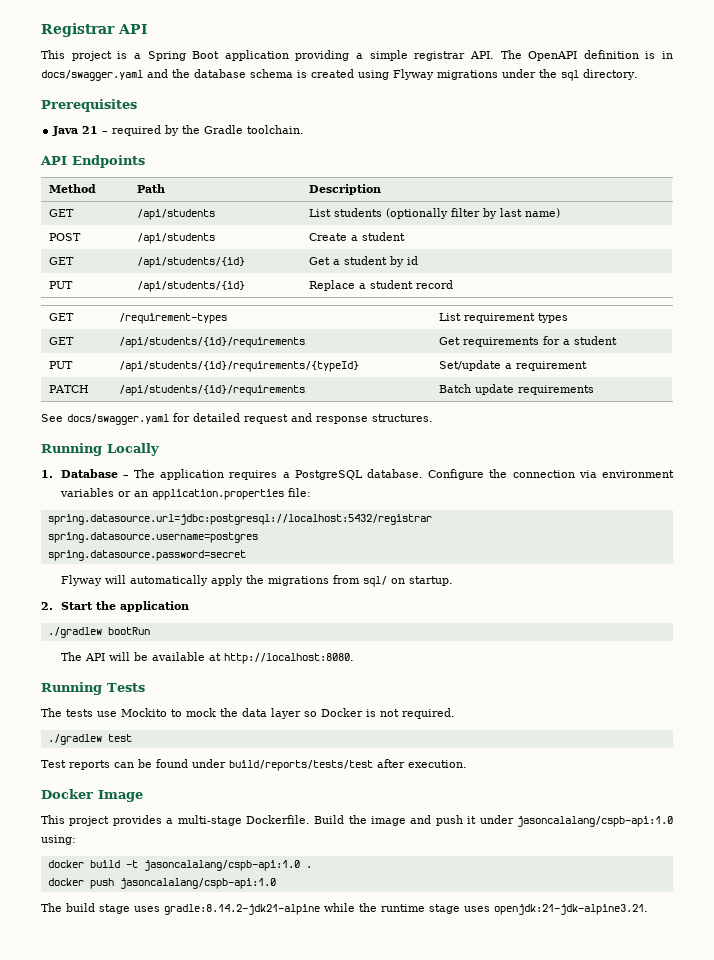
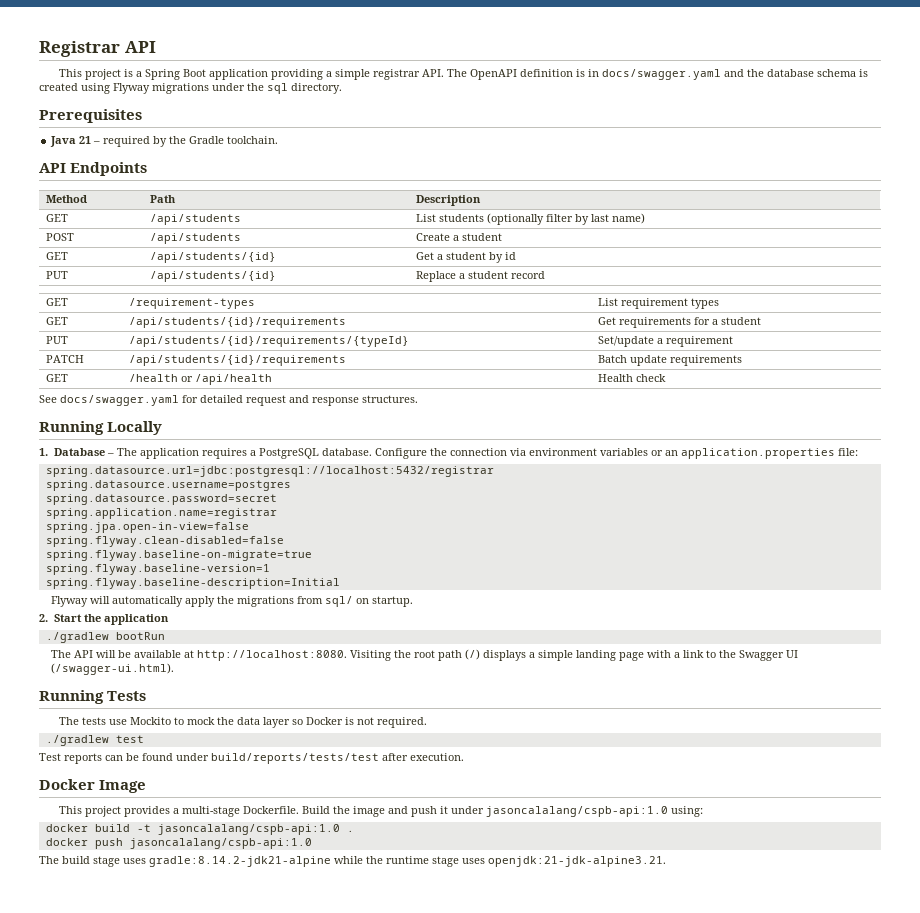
(594, 390) none -> [45,374,68,382] [128,374,272,385] [597,374,666,382] // GET | /health or /api/health | Health check
(246, 555) none -> [45,508,277,519] [45,522,249,533] [45,536,284,547] [45,550,312,561] [45,564,270,575] [45,578,340,589] // spring.application.name=registrar // spring.jpa.open-in-view=false // spring.flyway.clean-disabled=false // spring.flyway.baseline-on-migrate=true // spring.flyway.baseline-version=1 // spring.flyway.baseline-description=Initial
(354, 658) none -> [350,649,799,661] [51,663,175,675] Visiting the root path (/) displays a simple landing page with a link to the Swagger UI (/swagger-ui.html).

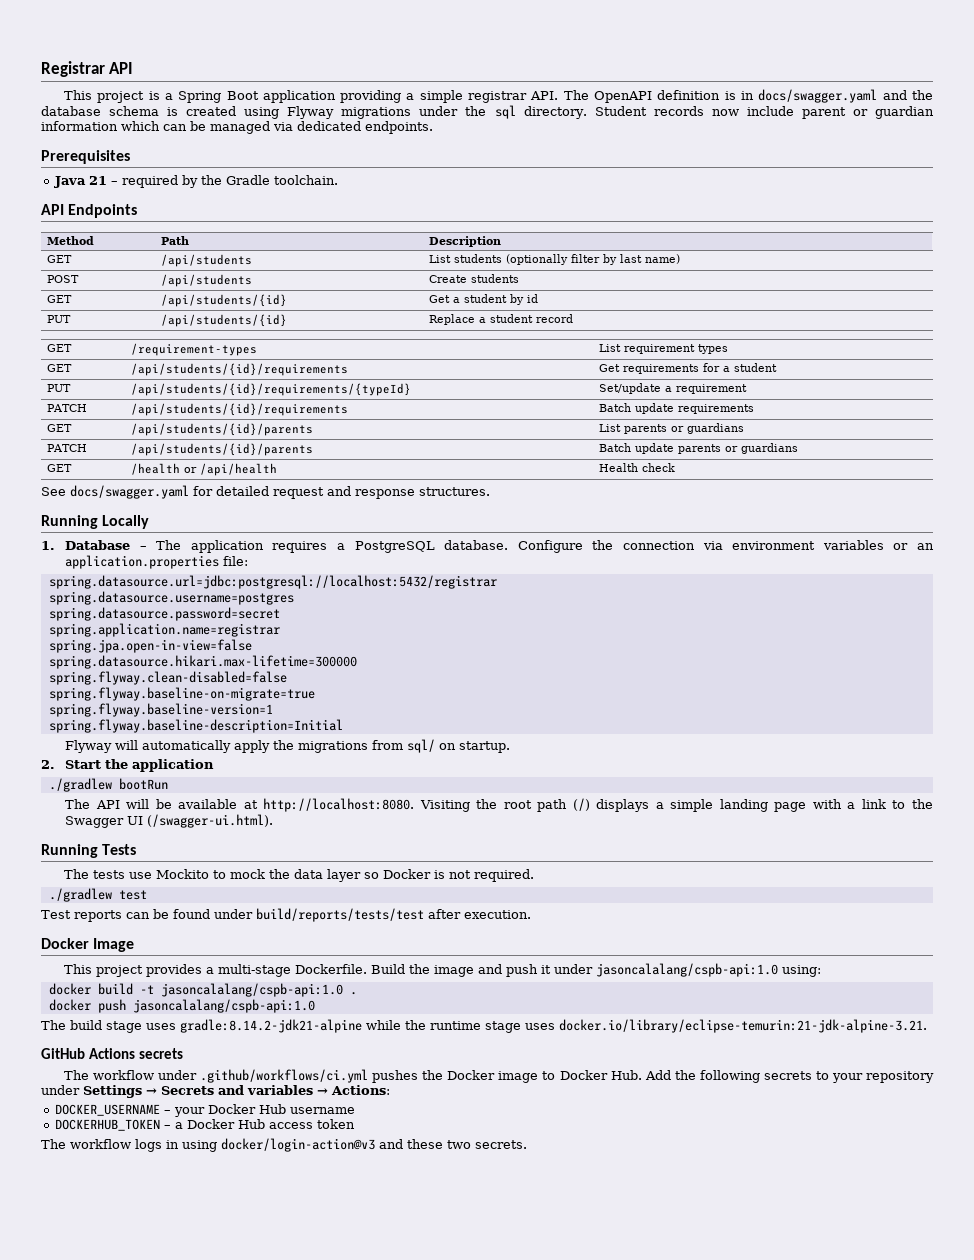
(342, 88) none -> [594,106,934,119] [41,121,433,134] Student records now include parent or guardian information which can be managed via dedicated endpoints.
[452,233,502,241] a student -> [470,274,519,283] students
(742, 360) none -> [46,424,72,432] [130,423,313,436] [598,423,744,434] [46,444,87,452] [130,443,313,456] [598,443,798,454] // GET | /api/students/{id}/parents | List parents or guardians // PATCH | /api/students/{id}/parents | Batch update parents or guardians
(249, 527) none -> [48,655,357,669] // spring.datasource.hikari.max-lifetime=300000
[488,856,666,867] openjdk:21-jdk-alpine3.21. -> [559,1019,927,1033] [41,1048,183,1059] [63,1069,934,1083] [41,1085,390,1098] [54,1104,355,1117] [54,1119,355,1131] [41,1138,527,1152] docker.io/library/eclipse-temurin:21-jdk-alpine-3.21. // GitHub Actions secrets // The workflow under .github/workflows/ci.yml pushes the Docker image to Docker Hub. Add the following secrets to your repository under Settings → Secrets and variables → Actions: // DOCKER_USERNAME – your Docker Hub username // DOCKERHUB_TOKEN – a Docker Hub access token // The workflow logs in using docker/login-action@v3 and these two secrets.

